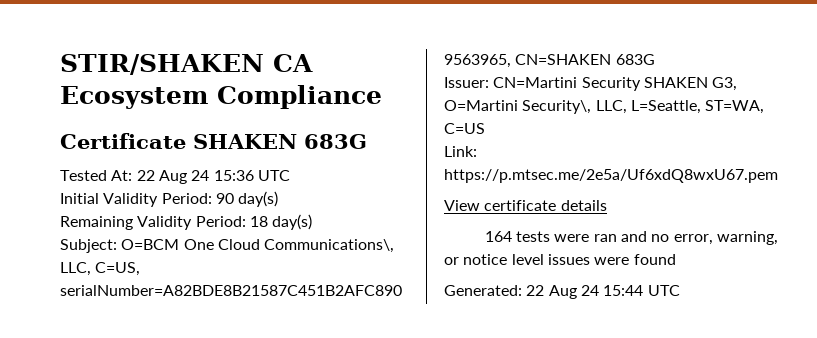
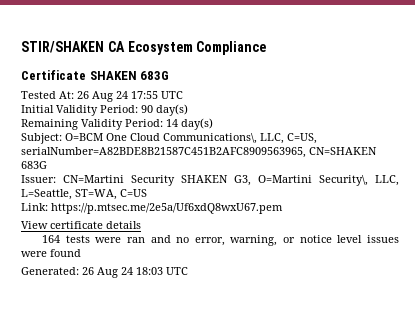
[136,170,254,184] 22 Aug 24 15:36 -> [77,91,158,102] 26 Aug 24 17:55
[249,216,268,227] 18 -> [166,119,178,127] 14
[526,285,644,299] 22 Aug 24 15:44 -> [82,267,163,278] 26 Aug 24 18:03

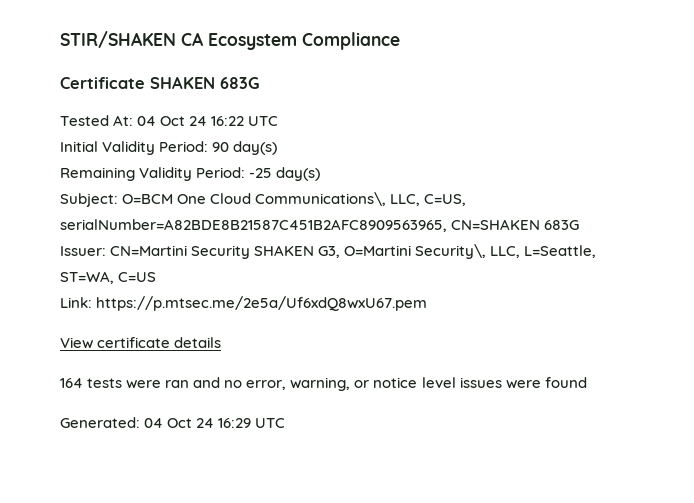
[77,91,158,102] 26 Aug 24 17:55 -> [137,116,245,126] 04 Oct 24 16:22
[166,119,178,127] 14 -> [249,168,273,178] -25
[82,267,163,278] 26 Aug 24 18:03 -> [144,418,252,428] 04 Oct 24 16:29

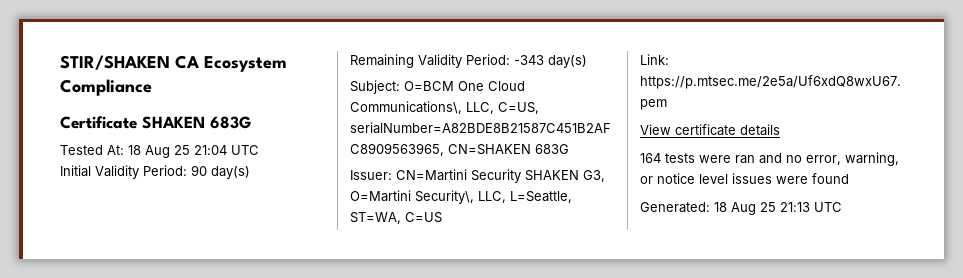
[137,116,245,126] 04 Oct 24 16:22 -> [128,145,227,158] 18 Aug 25 21:04
[249,168,273,178] -25 -> [514,55,544,65] -343
[144,418,252,428] 04 Oct 24 16:29 -> [714,202,810,215] 18 Aug 25 21:13

